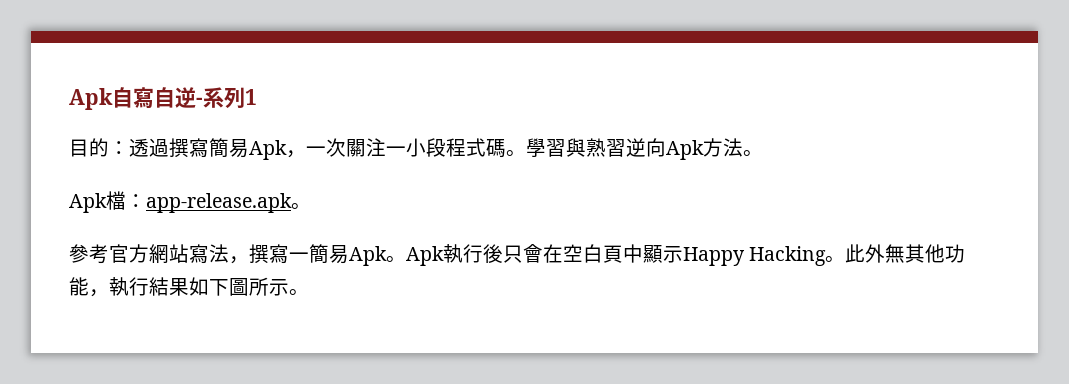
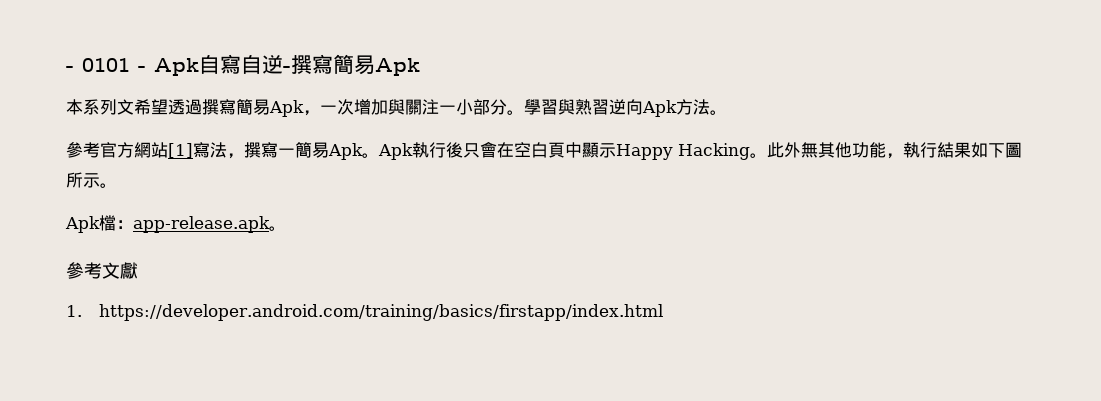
(69, 99) none -> [66,58,146,72] - 0101 -
[203,87,257,109] [69,138,129,157] 系列1 // 目的： -> [291,54,420,76] [66,99,168,115] 撰寫簡易Apk // 本系列文希望
(346, 147) none -> [354,99,405,115] 增加與
[426,138,506,158] 段程式碼 -> [473,99,507,115] 部分
[69,191,311,213] // Apk檔：app-release.apk。 -> (727, 112) none
(189, 253) none -> [168,143,193,158] [1]
(309, 292) none -> [65,215,286,233] [66,262,138,279] [66,304,663,321] // Apk檔：app-release.apk。 // 參考文獻 // 1. https://developer.android.com/training/basics/firstapp/index.html

